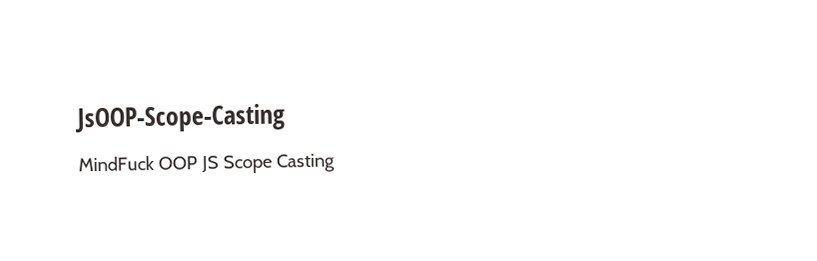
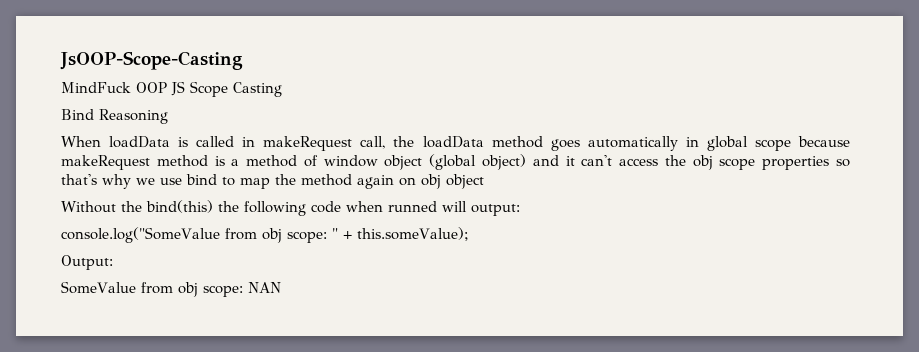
(335, 163) none -> [61,109,168,124] [61,136,851,151] [61,154,851,170] [61,174,484,189] [61,200,520,216] [61,227,469,243] [61,255,113,270] [61,281,281,297] // Bind Reasoning // When loadData is called in makeRequest call, the loadData method goes automatically in global scope because makeRequest method is a method of window object (global object) and it can't access the obj scope properties so that's why we use bind to map the method again on obj object // Without the bind(this) the following code when runned will output: // console.log("SomeValue from obj scope: " + this.someValue); // Output: // SomeValue from obj scope: NAN

